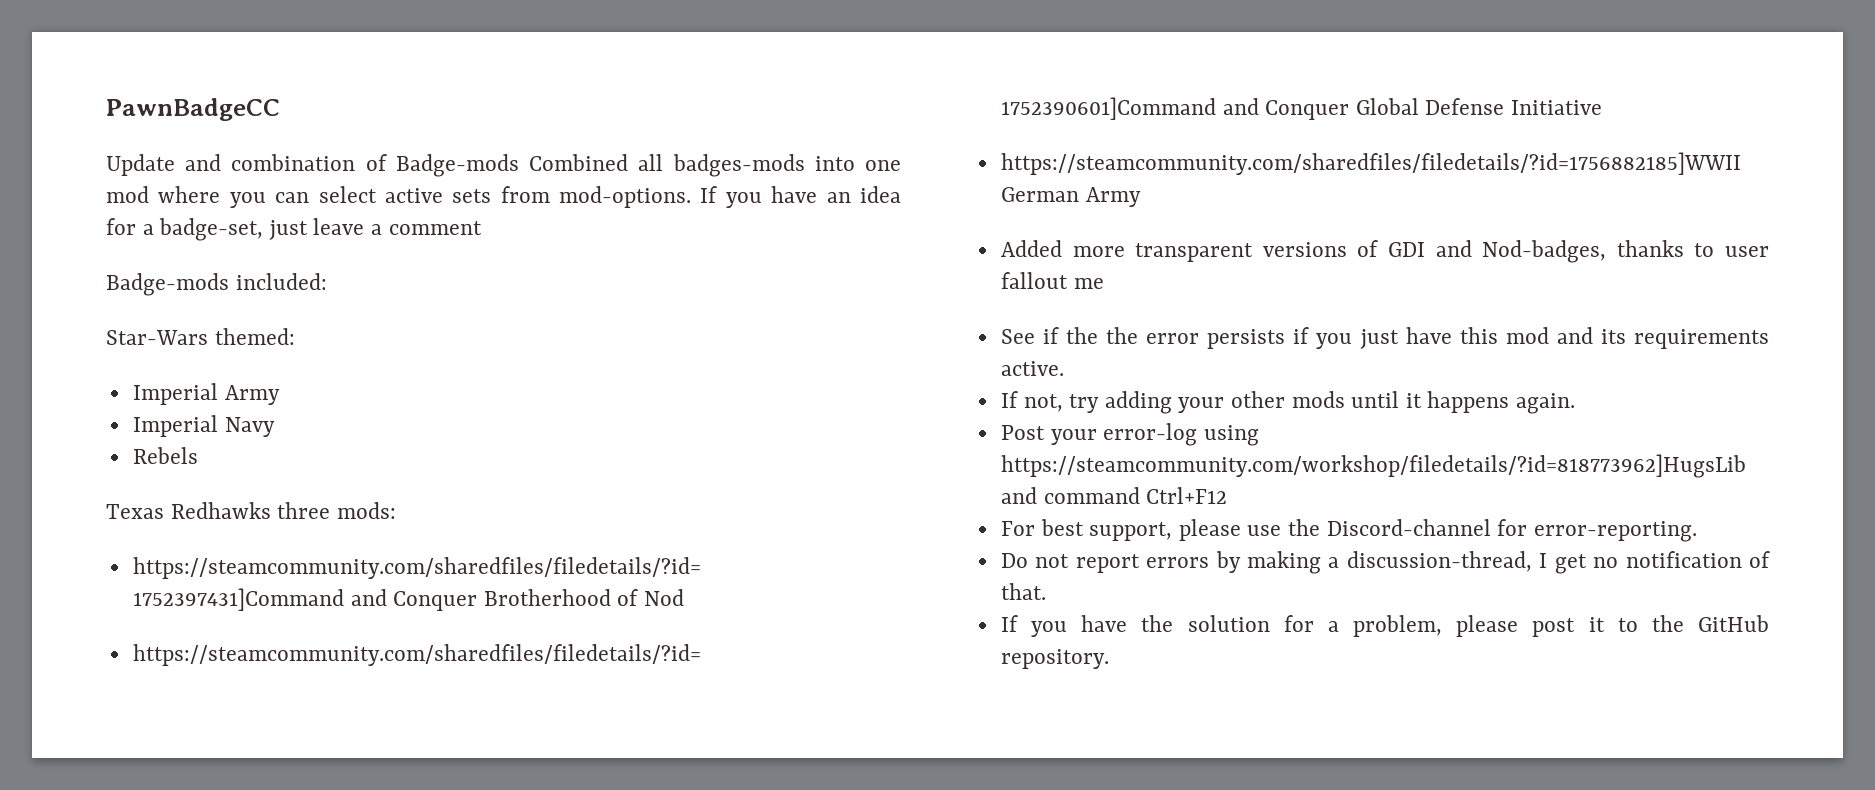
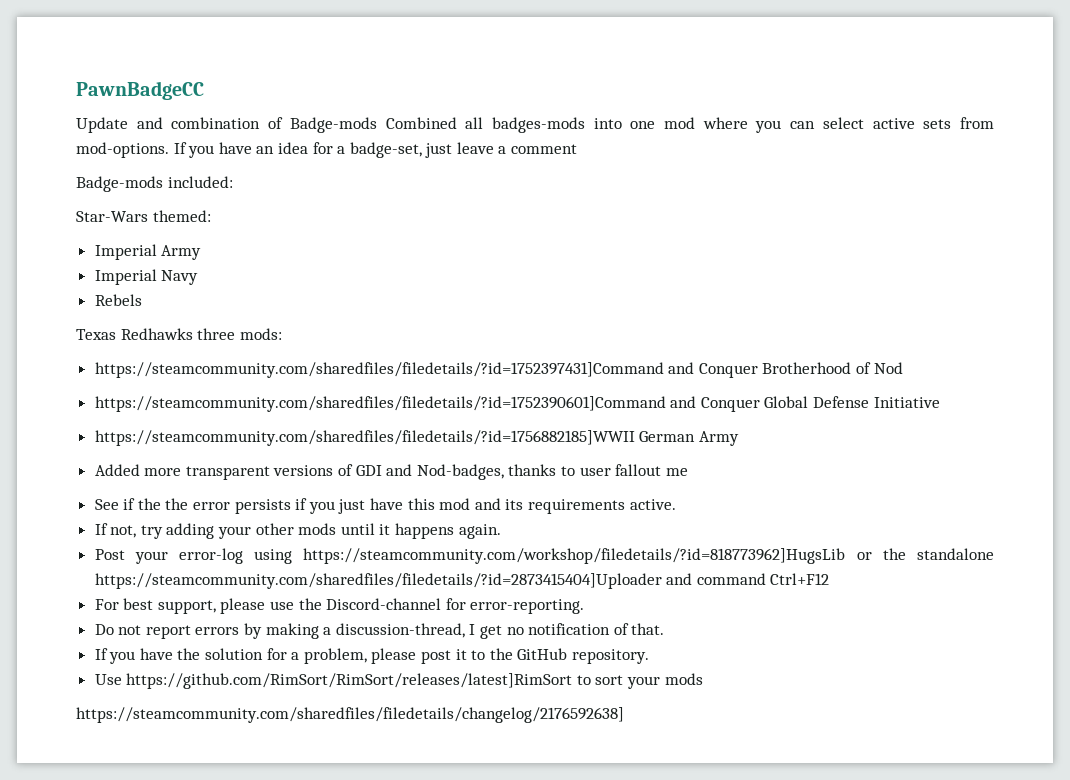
(1746, 466) none -> [856,548,994,560] [94,573,662,589] or the standalone https://steamcommunity.com/sharedfiles/filedetails/?id=2873415404]Uploader
(1109, 659) none -> [94,673,703,689] [76,707,624,723] // Use https://github.com/RimSort/RimSort/releases/latest]RimSort to sort your mods // https://steamcommunity.com/sharedfiles/filedetails/changelog/2176592638]

